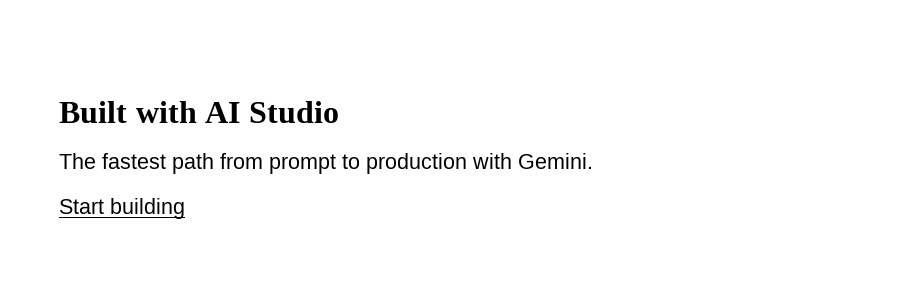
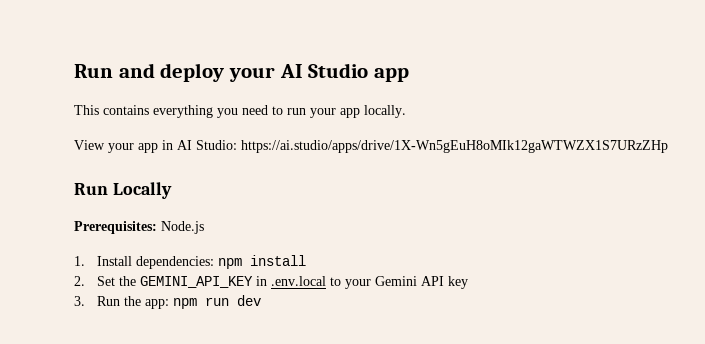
[59,101,339,123] [59,153,593,174] [59,198,185,219] Built with AI Studio // The fastest path from prompt to production with Gemini. // Start building -> [74,63,410,82] [74,105,406,118] [74,140,668,153] [74,182,172,199] [74,221,204,234] [74,255,307,269] [74,276,469,289] [74,295,262,309] Run and deploy your AI Studio app // This contains everything you need to run your app locally. // View your app in AI Studio: https://ai.studio/apps/drive/1X-Wn5gEuH8oMIk12gaWTWZX1S7URzZHp // Run Locally // Prerequisites: Node.js // 1. Install dependencies: npm install // 2. Set the GEMINI_API_KEY in .env.local to your Gemini API key // 3. Run the app: npm run dev

